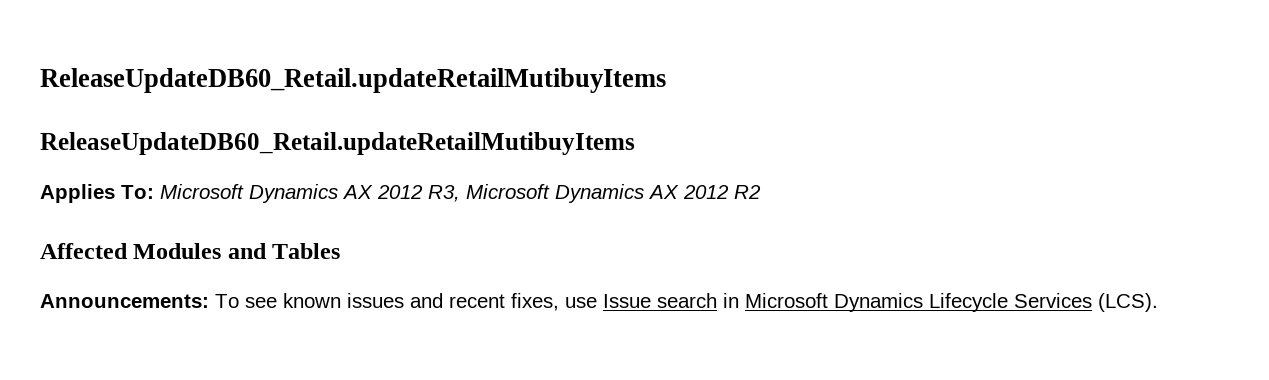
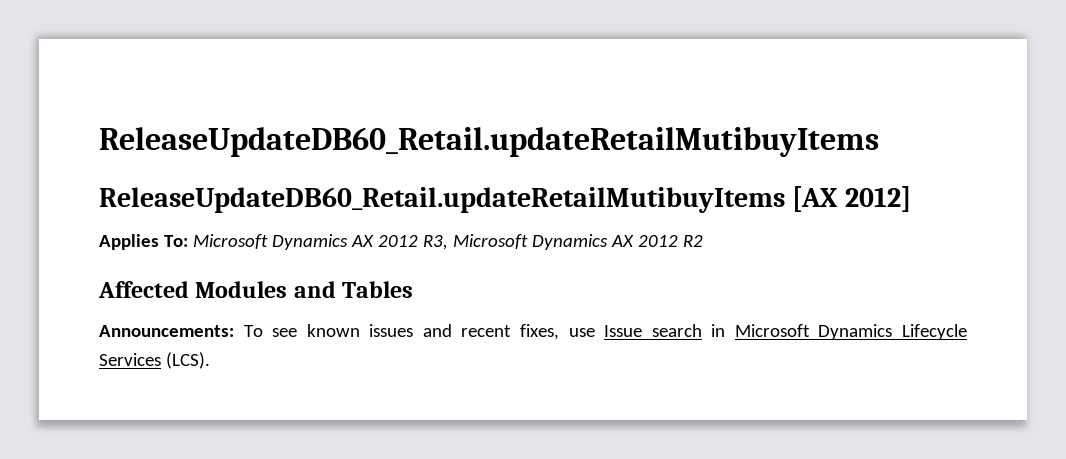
(635, 143) none -> [792,186,911,212] [AX 2012]

